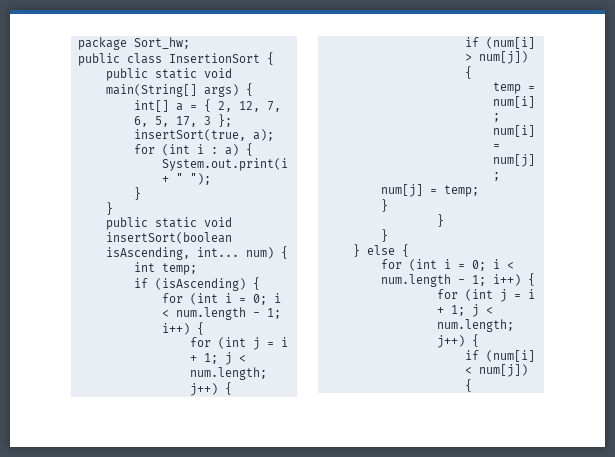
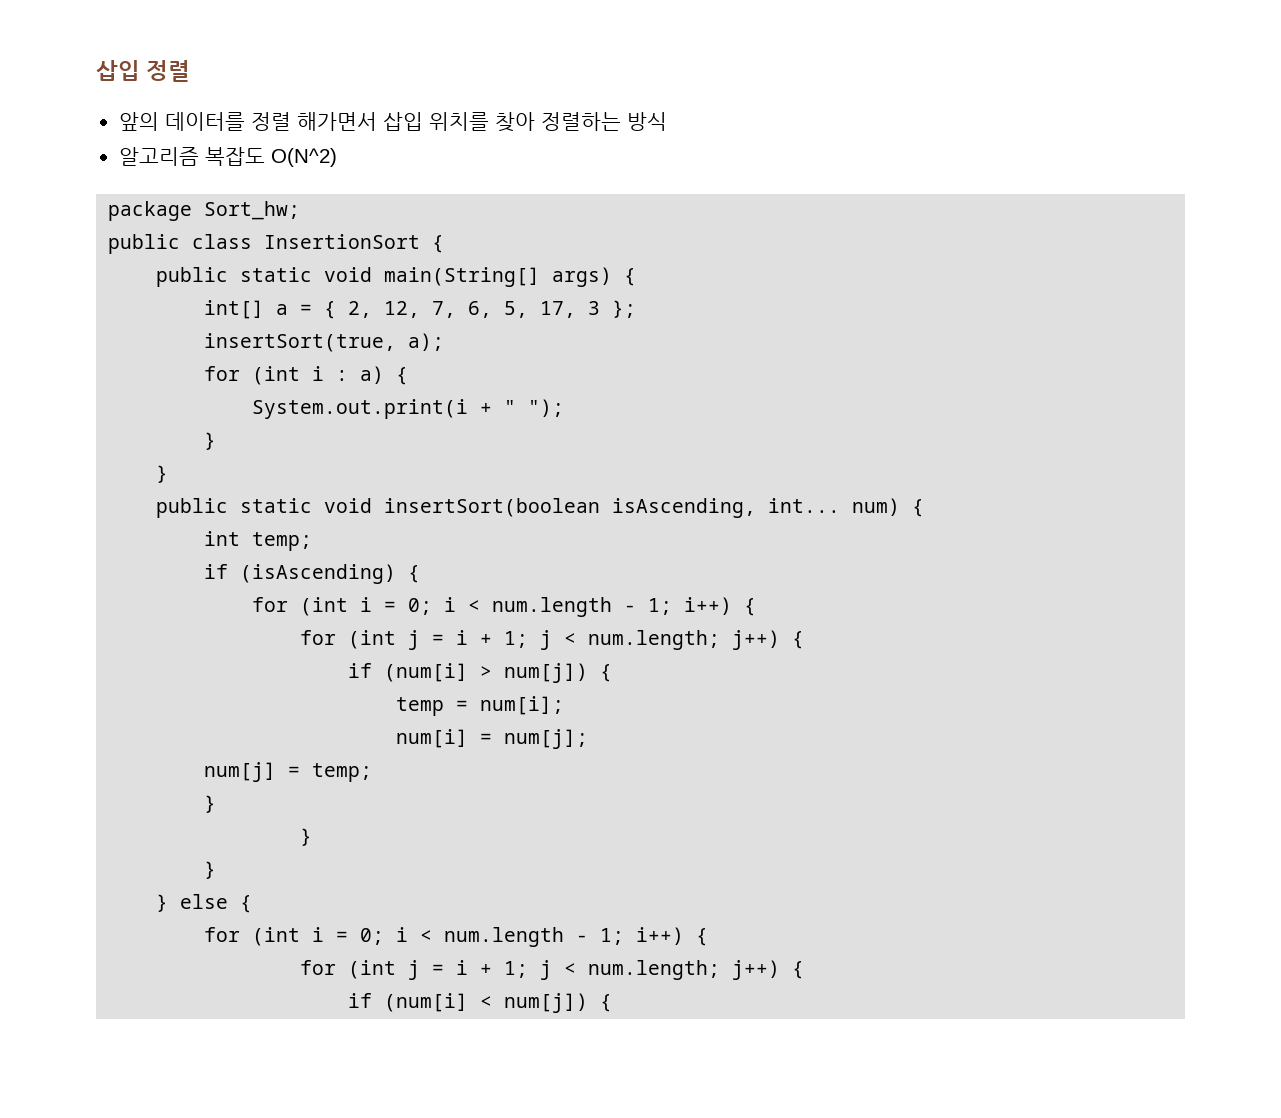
(77, 43) none -> [96,60,191,82] [118,112,667,132] [118,147,337,167] 삽입 정렬 // 앞의 데이터를 정렬 해가면서 삽입 위치를 찾아 정렬하는 방식 // 알고리즘 복잡도 O(N^2) //

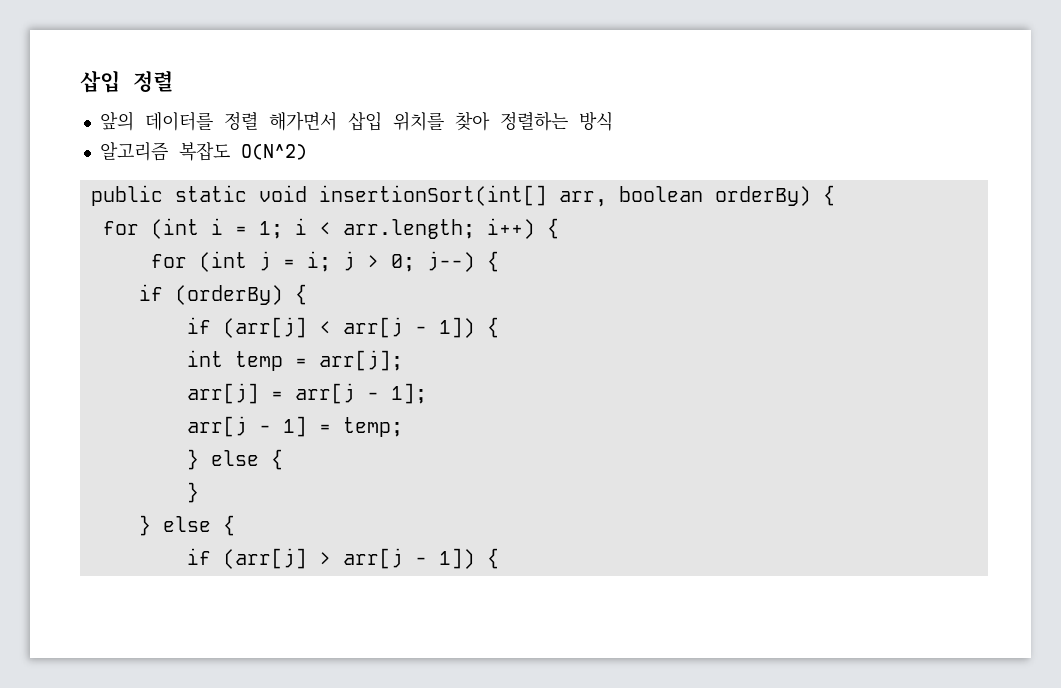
[108,201,301,221] [108,234,445,254] [156,267,637,287] [204,300,637,319] [204,333,445,352] [204,366,409,385] [252,399,565,419] [204,432,217,450] [156,465,169,483] [156,498,925,518] [204,531,313,551] [204,564,421,584] [252,597,757,617] [300,630,805,650] [348,663,613,683] [396,696,565,716] [396,729,589,749] [204,762,277,782] package Sort_hw; // public class InsertionSort { // public static void main(String[] args) { // int[] a = { 2, 12, 7, 6, 5, 17, 3 }; // insertSort(true, a); // for (int i : a) { // System.out.print(i + " "); // } // } // public static void insertSort(boolean isAscending, int... num) { // int temp; // if (isAscending) { // for (int i = 0; i < num.length - 1; i++) { // for (int j = i + 1; j < num.length; j++) { // if (num[i] > num[j]) { // temp = num[i]; // num[i] = num[j]; // num[j] -> [90,185,835,207] [102,218,559,239] [150,251,499,272] [138,284,307,305] [186,317,499,338] [186,350,403,371] [186,383,427,404] [186,416,307,437] public static void insertionSort(int[] arr, boolean orderBy) { // for (int i = 1; i < arr.length; i++) { // for (int j = i; j > 0; j--) { // if (orderBy) { // if (arr[j] < arr[j - 1]) { // int temp = arr[j]; // arr[j] = arr[j - 1]; // arr[j - 1]
[300,828,313,846] // } -> [210,449,283,470] else {
[204,927,709,947] [300,960,805,980] [348,993,589,1013] for (int i = 0; i < num.length - 1; i++) { // for (int j = i + 1; j < num.length; j++) { // if (num[i] < num[j]) -> [186,548,475,569] if (arr[j] > arr[j - 1])

